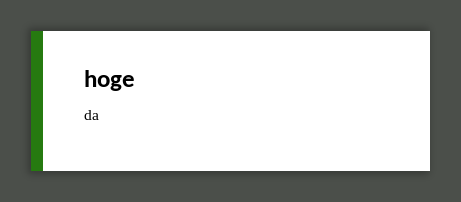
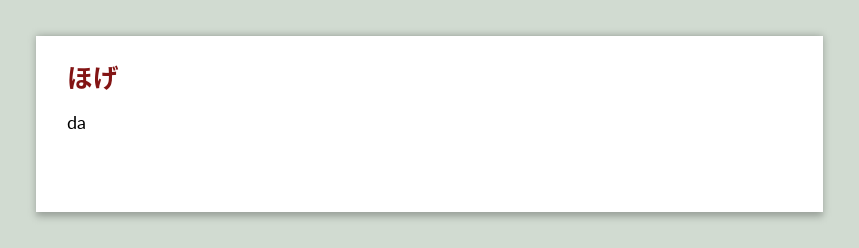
[84,70,135,91] hoge -> [67,65,119,90] ほげ

